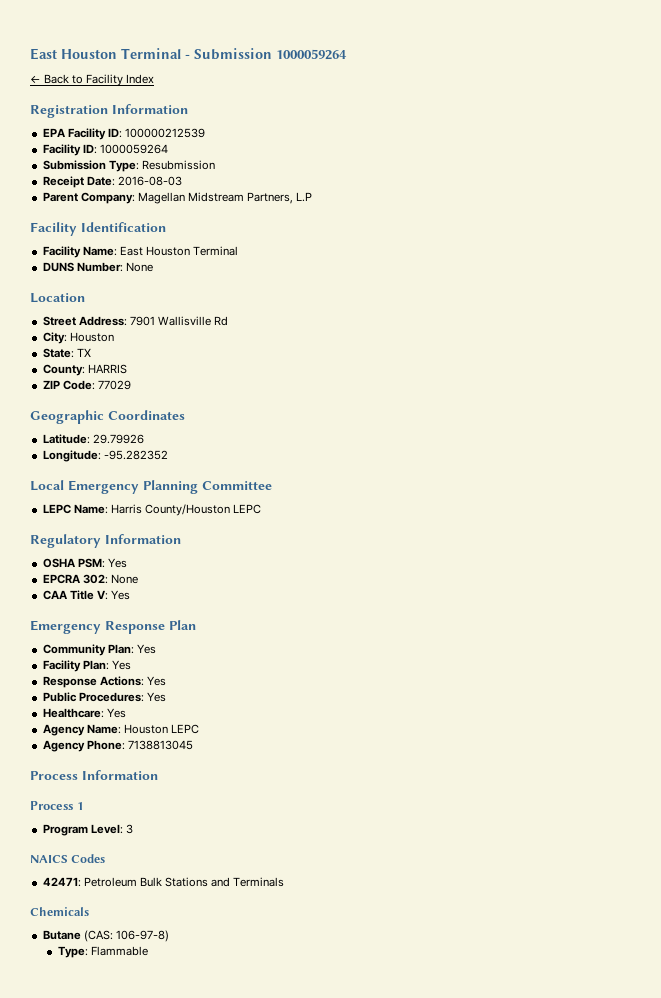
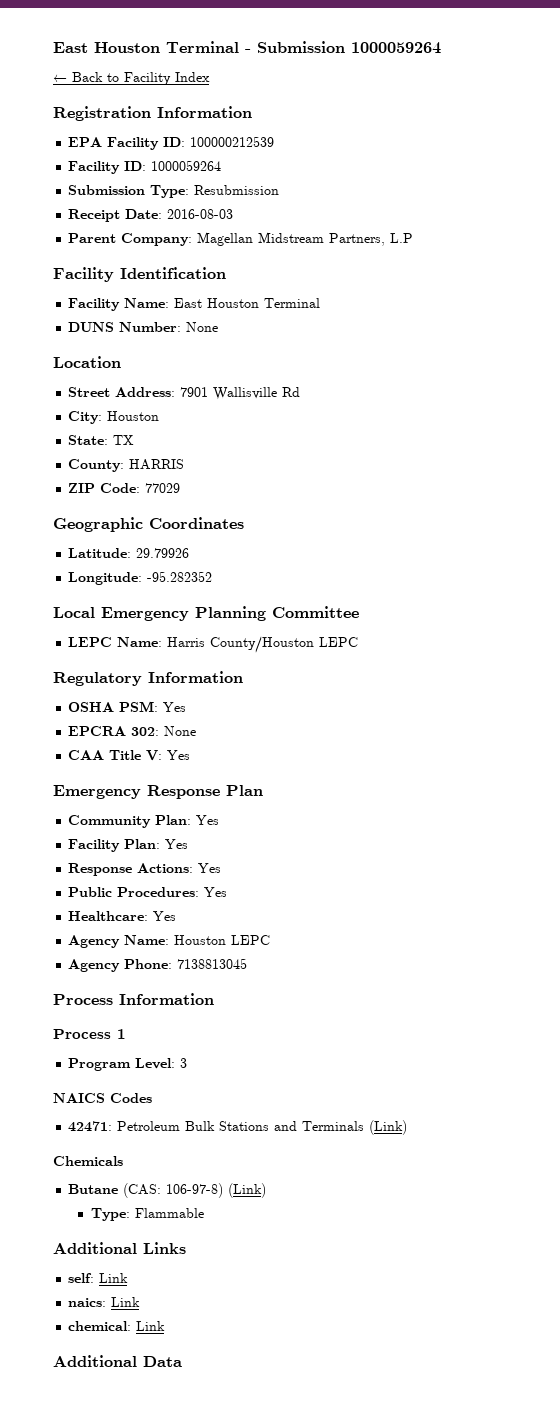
(285, 882) none -> [369,1120,408,1135] (Link)
(169, 936) none -> [228,1183,267,1198] (Link)
(148, 951) none -> [53,1242,186,1254] [68,1273,129,1283] [68,1297,141,1307] [68,1321,166,1331] [53,1355,182,1367] // Additional Links // self: Link // naics: Link // chemical: Link // Additional Data

